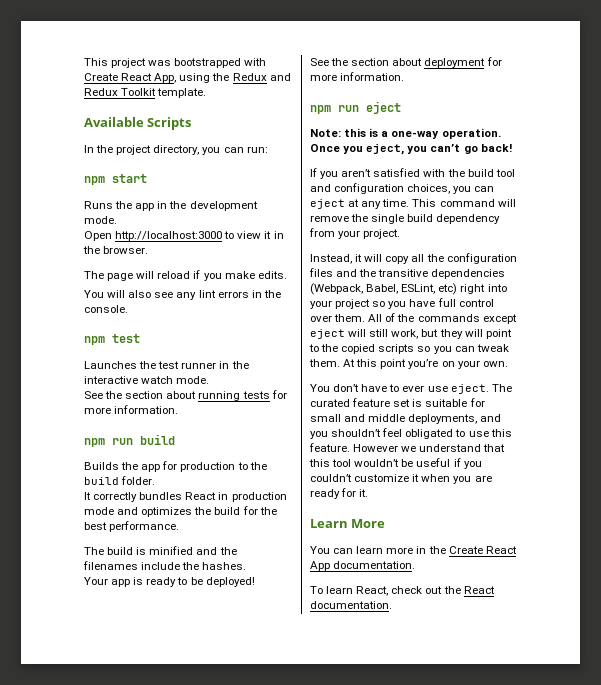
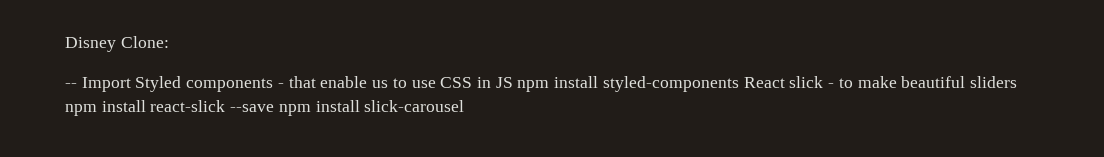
[84,58,267,68] [84,73,291,83] [84,88,207,98] [84,117,192,130] [84,145,268,155] [84,174,147,185] [84,201,258,211] [84,216,117,224] [84,231,284,241] [83,246,149,254] [84,270,287,281] [84,290,281,300] [84,305,128,313] [84,334,140,345] [84,361,249,369] [84,376,210,384] [84,390,287,401] [84,405,179,414] [84,434,175,447] [84,461,267,472] [84,476,156,485] [84,492,287,502] [84,506,277,517] [84,521,180,532] [84,546,237,555] [83,561,247,570] [84,577,255,587] [310,57,502,68] [310,72,405,81] [310,101,401,114] [310,128,501,139] [310,144,512,155] [310,168,515,179] [310,183,495,194] [310,199,516,209] [310,214,501,224] [309,228,401,239] [310,253,517,264] [309,268,506,279] [310,283,507,295] [310,298,494,309] [310,313,517,324] [310,329,512,339] [309,344,509,354] [309,359,508,369] [310,384,512,394] [310,398,485,407] [310,414,502,424] [310,428,512,439] [309,443,506,452] [309,458,482,469] [310,474,492,484] [310,488,369,499] [310,519,386,528] [310,546,517,554] [310,561,416,571] [310,586,495,596] [310,601,392,609] This project was bootstrapped with Create React App, using the Redux and Redux Toolkit template. // Available Scripts // In the project directory, you can run: // npm start // Runs the app in the development mode. // Open http://localhost:3000 to view it in the browser. // The page will reload if you make edits. // You will also see any lint errors in the console. // npm test // Launches the test runner in the interactive watch mode. // See the section about running tests for more information. // npm run build // Builds the app for production to the build folder. // It correctly bundles React in production mode and optimizes the build for the best performance. // The build is minified and the filenames include the hashes. // Your app is ready to be deployed! // See the section about deployment for more information. // npm run eject // Note: this is a one-way operation. Once you eject, you can’t go back! // If you aren’t satisfied with the build tool and configuration choices, you can eject at any time. This command will remove the single build dependency from your project. // Instead, it will copy all the configuration files and the transitive dependencies (Webpack, Babel, ESLint, etc) right into your project so you have full control over them. All of the commands except eject will still work, but they will point to the copied scripts so you can tweak them. At this point you’re on your own. // You don’t have to ever use eject. The curated feature set is suitable for small and middle deployments, and you shouldn’t feel obligated to use this feature. However we understand that this tool wouldn’t be useful if you couldn’t customize it when you are ready for it. // Learn More // You can learn more in the Create React App documentation. // To learn React, check out the React documentation. -> [65,36,169,52] [65,76,1017,92] [65,100,465,116] Disney Clone: // -- Import Styled components - that enable us to use CSS in JS npm install styled-components React slick - to make beautiful sliders npm install react-slick --save npm install slick-carousel

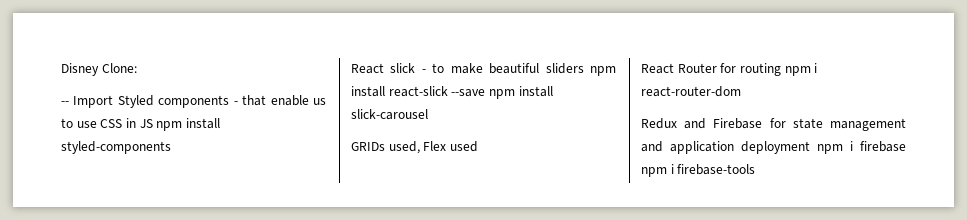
(739, 84) none -> (171, 147) //
(465, 106) none -> [351,141,478,154] [641,63,818,76] [641,86,741,97] [641,118,906,131] [641,141,906,154] [641,164,756,177] // GRIDs used, Flex used // React Router for routing npm i react-router-dom // Redux and Firebase for state management and application deployment npm i firebase npm i firebase-tools

